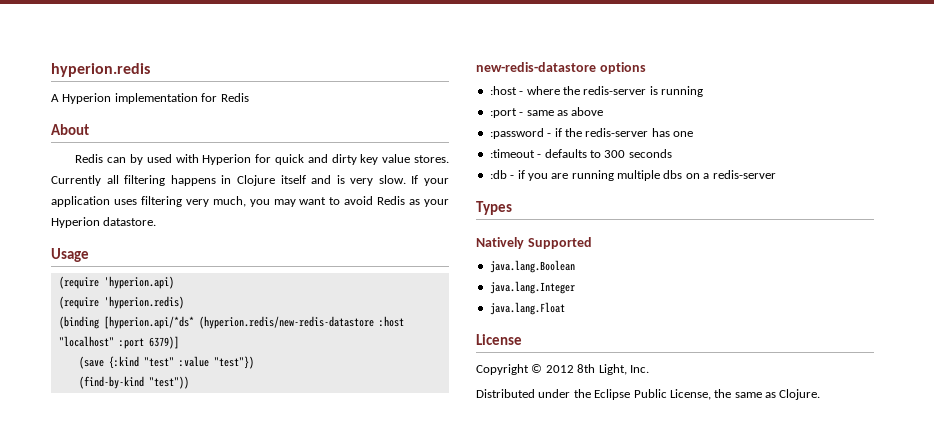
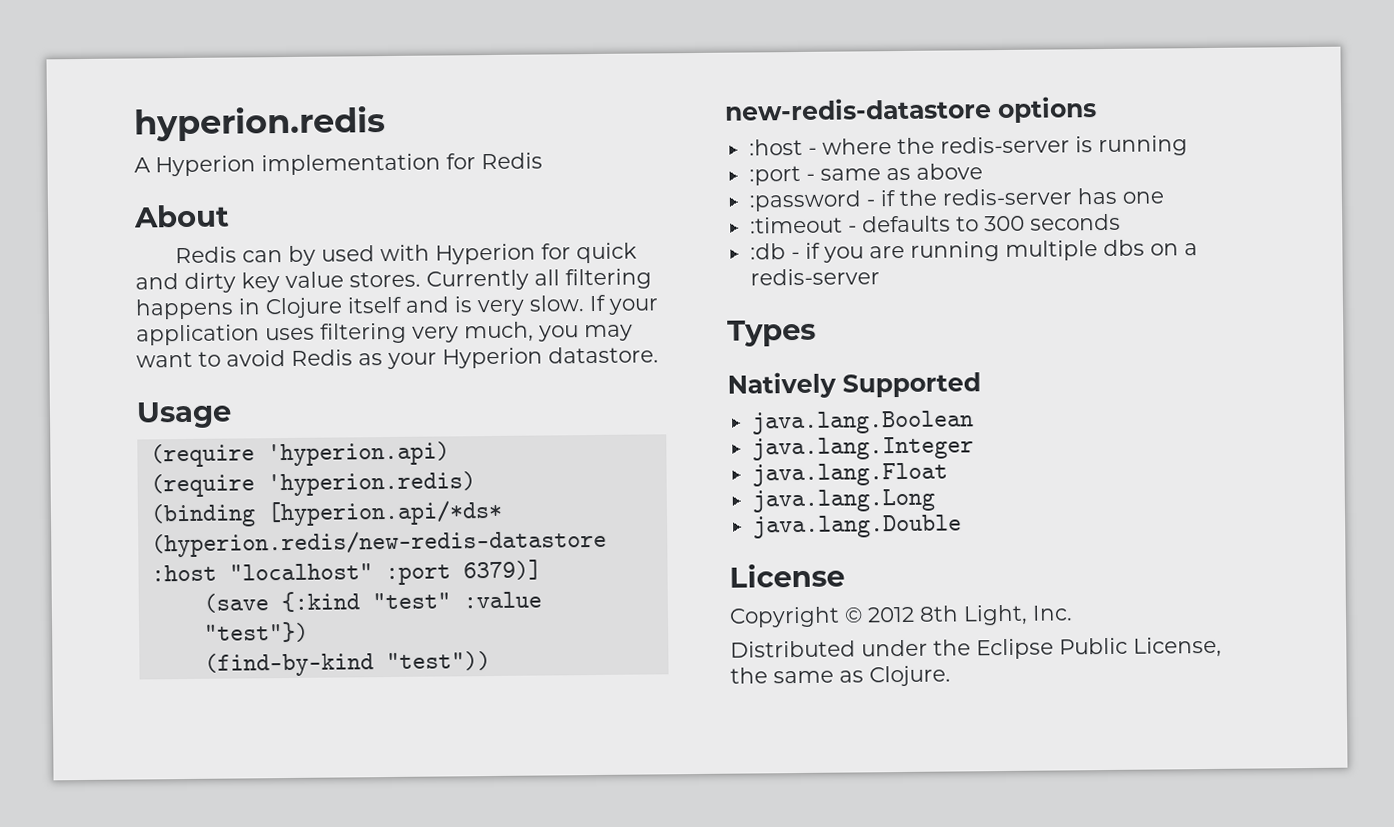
(565, 308) none -> [751,488,935,513] [752,514,962,539] // java.lang.Long // java.lang.Double

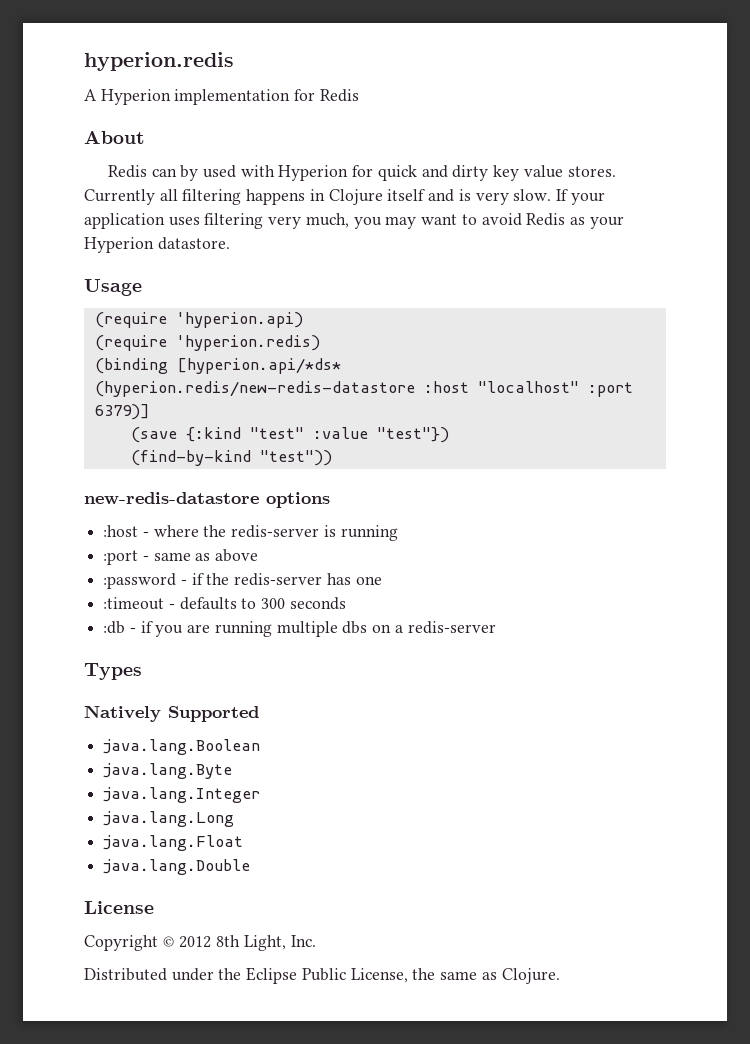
(974, 422) none -> [103,763,233,779] // java.lang.Byte
(974, 448) none -> [103,811,235,827] // java.lang.Long
[751,488,935,513] // java.lang.Long -> (244, 843) none

